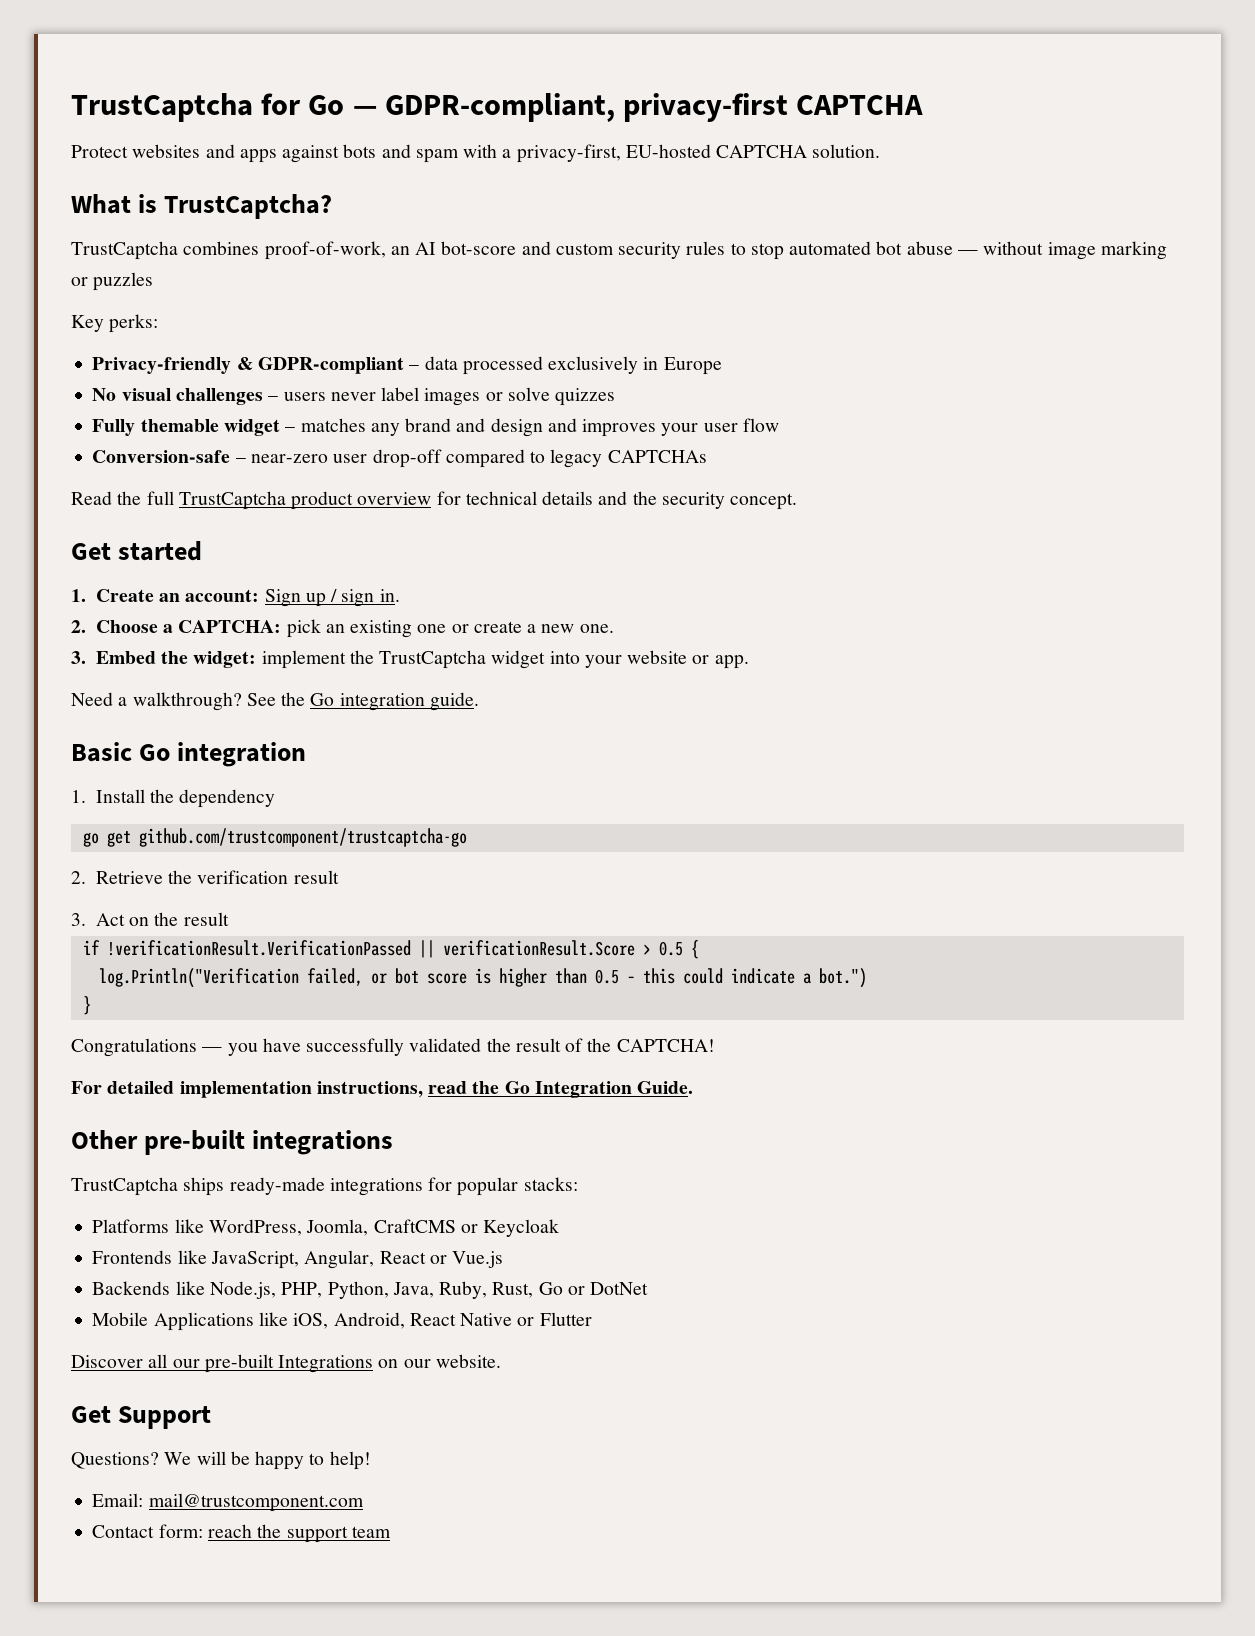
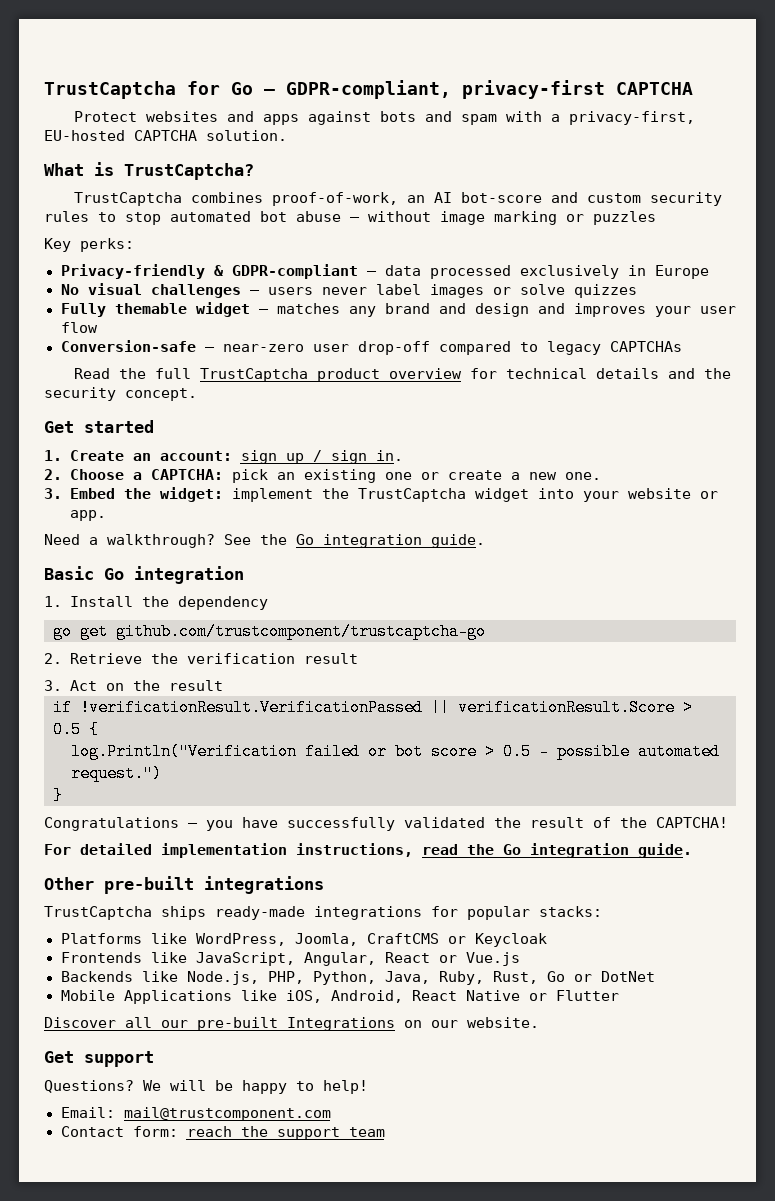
[264,589,301,607] Sign -> [240,450,277,464] sign
[306,968,363,986] failed, -> [305,743,360,760] failed
[474,968,867,988] is higher than 0.5 – this could indicate a bot.") -> [485,743,720,760] [71,765,162,782] > 0.5 – possible automated request.")
[534,1081,694,1098] Integration Guide. -> [530,843,692,858] integration guide.
[118,1406,212,1429] Support -> [84,1051,154,1067] support

